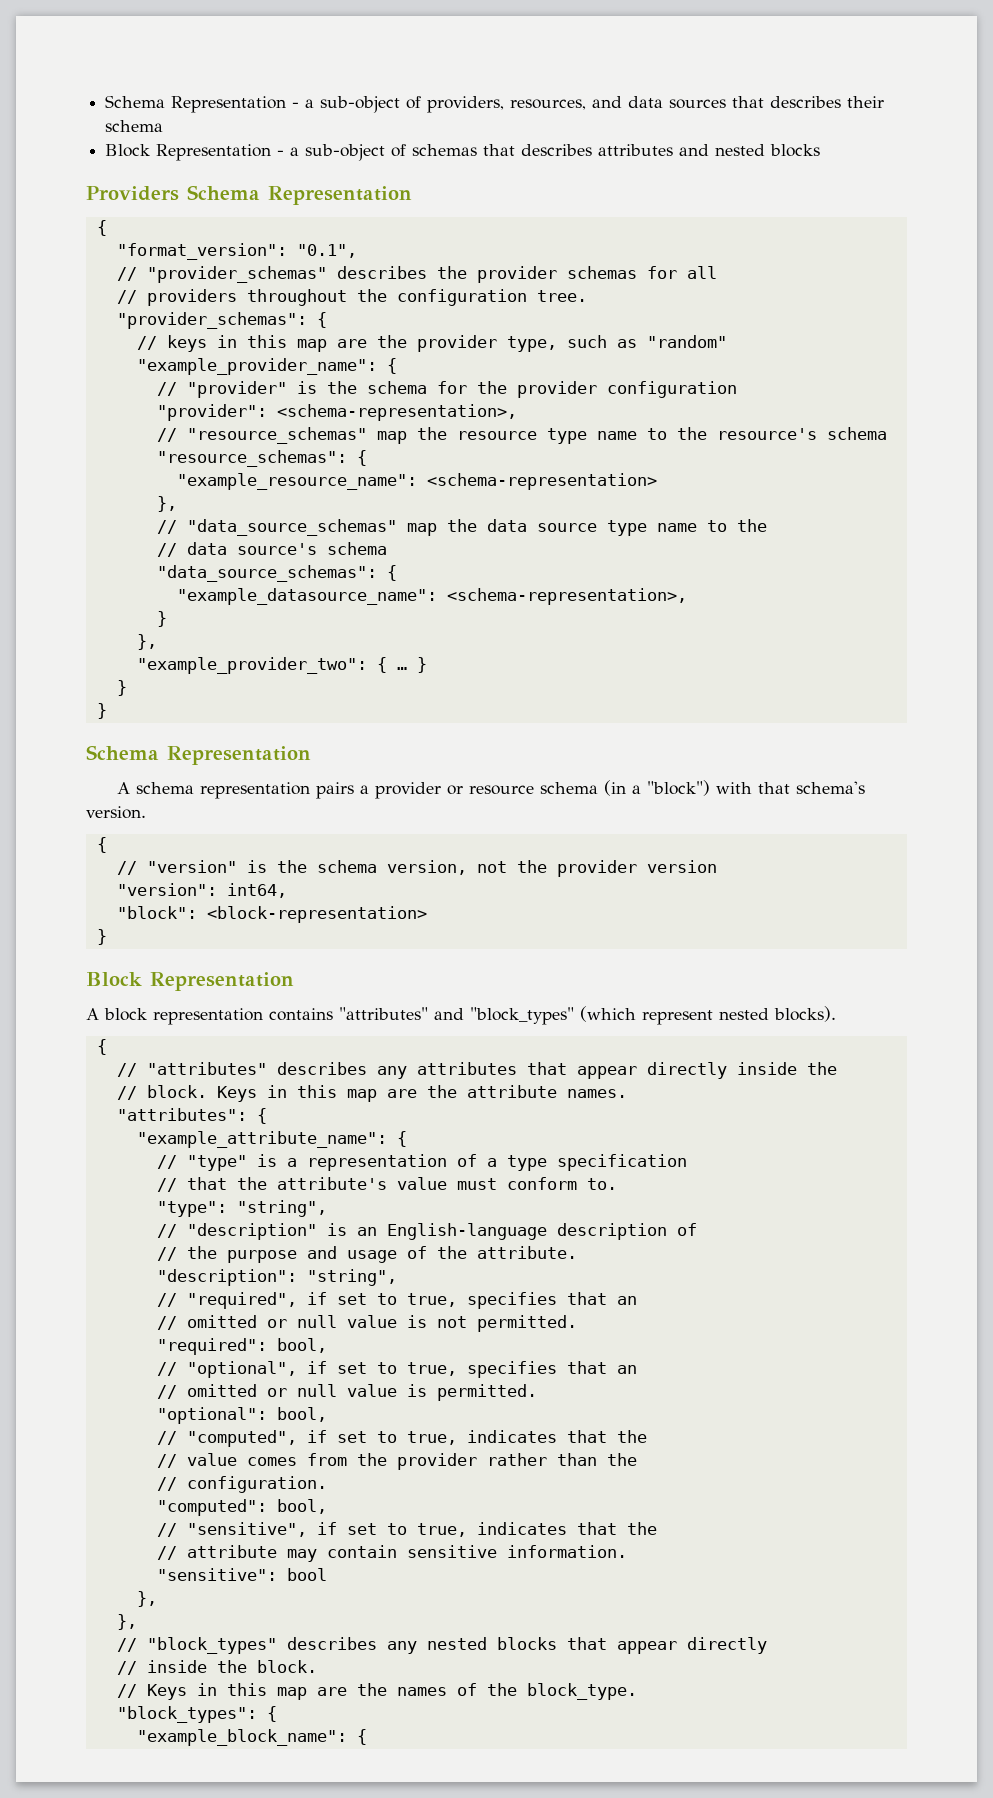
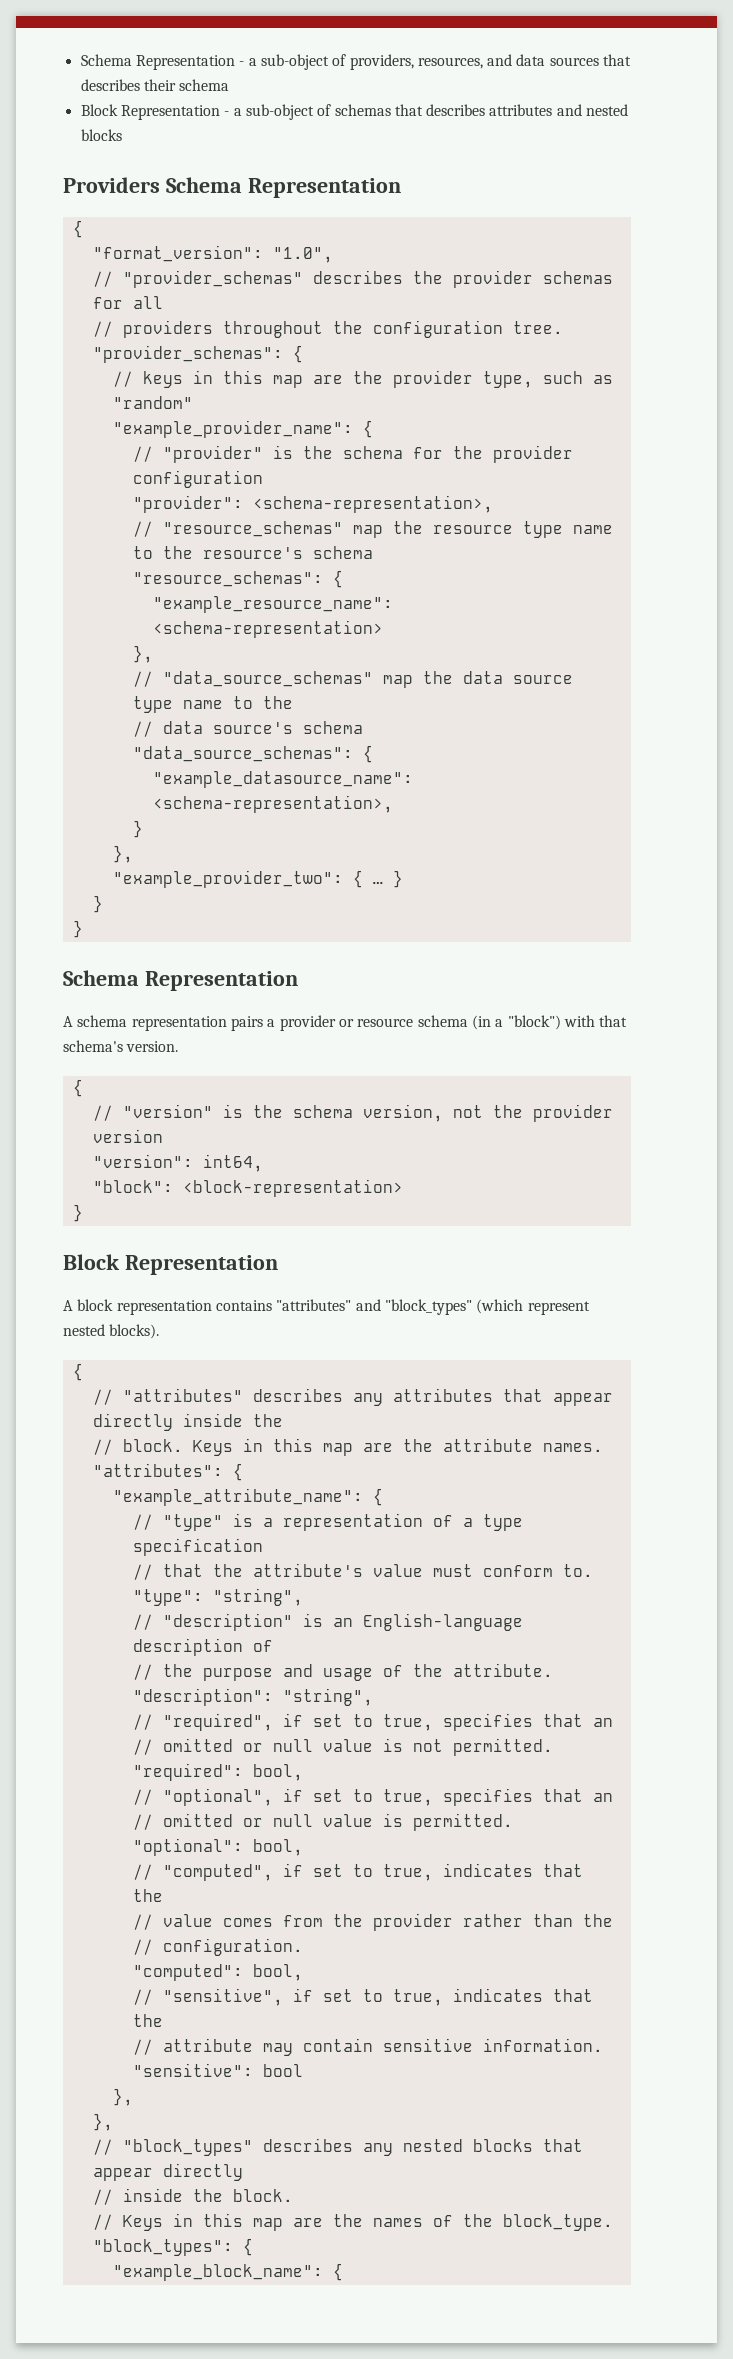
[296,244,357,258] "0.1", -> [272,247,333,263] "1.0",

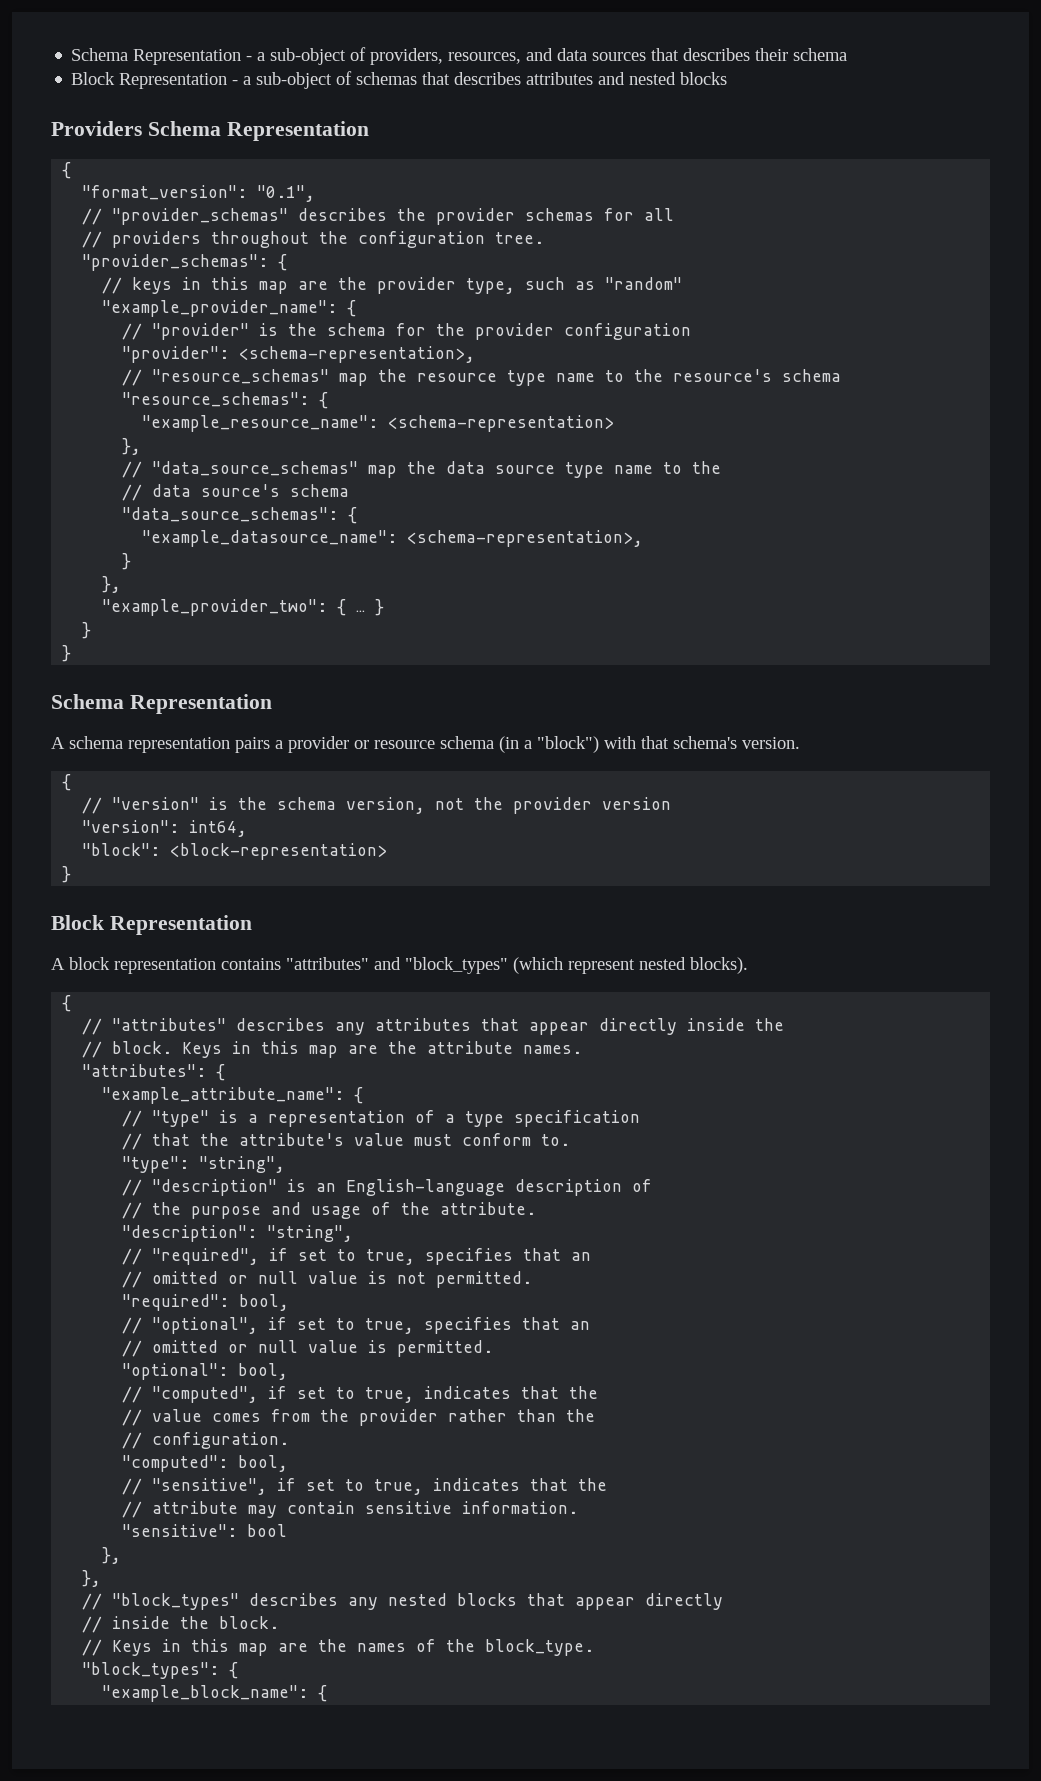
[272,247,333,263] "1.0", -> [257,185,316,202] "0.1",

